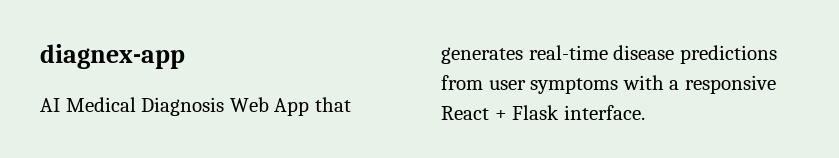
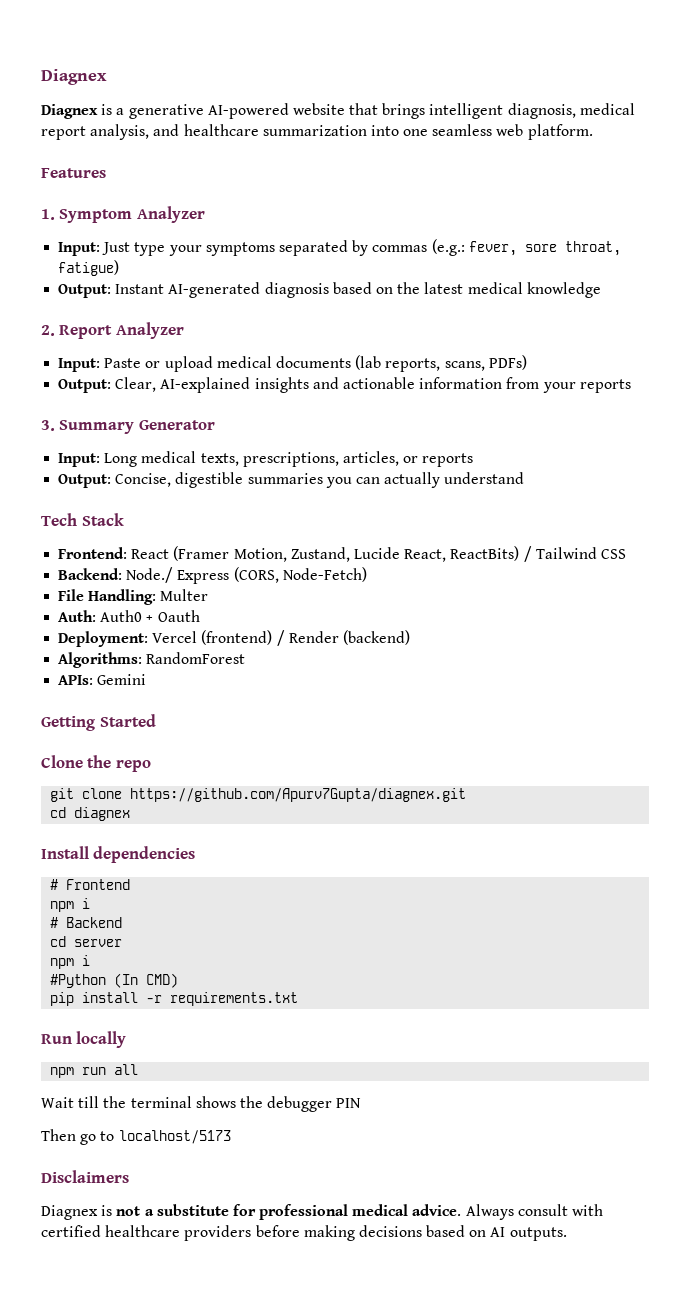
[40,44,185,69] [40,97,351,116] [441,45,777,64] [441,75,776,94] [441,105,645,120] diagnex-app // AI Medical Diagnosis Web App that generates real-time disease predictions from user symptoms with a responsive React + Flask interface. -> [41,69,107,85] [41,103,635,119] [41,124,593,140] [41,168,106,178] [41,206,205,223] [58,239,621,256] [58,260,120,276] [58,282,601,298] [41,322,184,339] [58,355,527,372] [58,377,631,393] [41,420,215,434] [58,451,474,467] [58,472,525,488] [41,513,124,526] [58,546,626,562] [58,567,367,584] [58,589,209,605] [58,610,200,622] [58,630,410,647] [58,652,246,668] [58,674,147,685] [41,714,156,731] [41,755,151,772] [50,788,467,802] [50,807,131,821] [41,846,196,863] [50,879,131,890] [50,898,91,912] [50,917,123,928] [50,936,123,947] [50,955,91,969] [50,973,179,988] [50,992,299,1006] [41,1031,127,1048] [50,1064,139,1078] [41,1096,362,1112] [41,1129,231,1145] [41,1170,129,1183] [41,1204,604,1220] [41,1225,567,1241] Diagnex // Diagnex is a generative AI-powered website that brings intelligent diagnosis, medical report analysis, and healthcare summarization into one seamless web platform. // Features // 1. Symptom Analyzer // Input: Just type your symptoms separated by commas (e.g.: fever, sore throat, fatigue) // Output: Instant AI-generated diagnosis based on the latest medical knowledge // 2. Report Analyzer // Input: Paste or upload medical documents (lab reports, scans, PDFs) // Output: Clear, AI-explained insights and actionable information from your reports // 3. Summary Generator // Input: Long medical texts, prescriptions, articles, or reports // Output: Concise, digestible summaries you can actually understand // Tech Stack // Frontend: React (Framer Motion, Zustand, Lucide React, ReactBits) / Tailwind CSS // Backend: Node./ Express (CORS, Node-Fetch) // File Handling: Multer // Auth: Auth0 + Oauth // Deployment: Vercel (frontend) / Render (backend) // Algorithms: RandomForest // APIs: Gemini // Getting Started // Clone the repo // git clone https://github.com/Apurv7Gupta/diagnex.git // cd diagnex // Install dependencies // # Frontend // npm i // # Backend // cd server // npm i // #Python (In CMD) // pip install -r requirements.txt // Run locally // npm run all // Wait till the terminal shows the debugger PIN // Then go to localhost/5173 // Disclaimers // Diagnex is not a substitute for professional medical advice. Always consult with certified healthcare providers before making decisions based on AI outputs.

